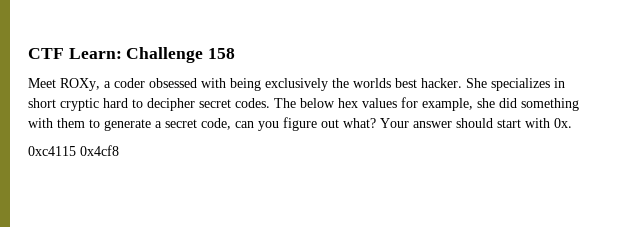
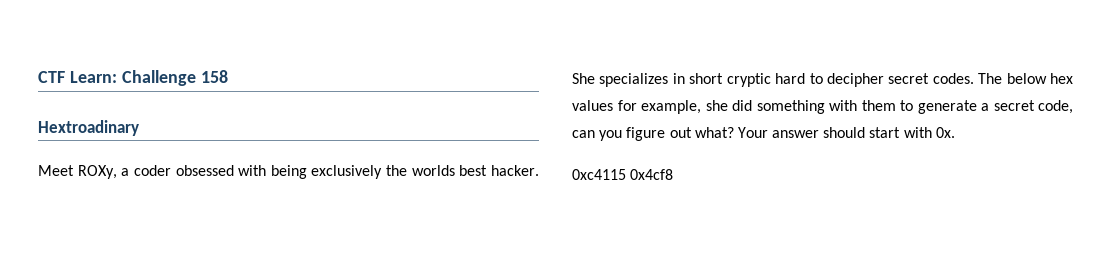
(236, 53) none -> [38,120,139,136] // Hextroadinary

